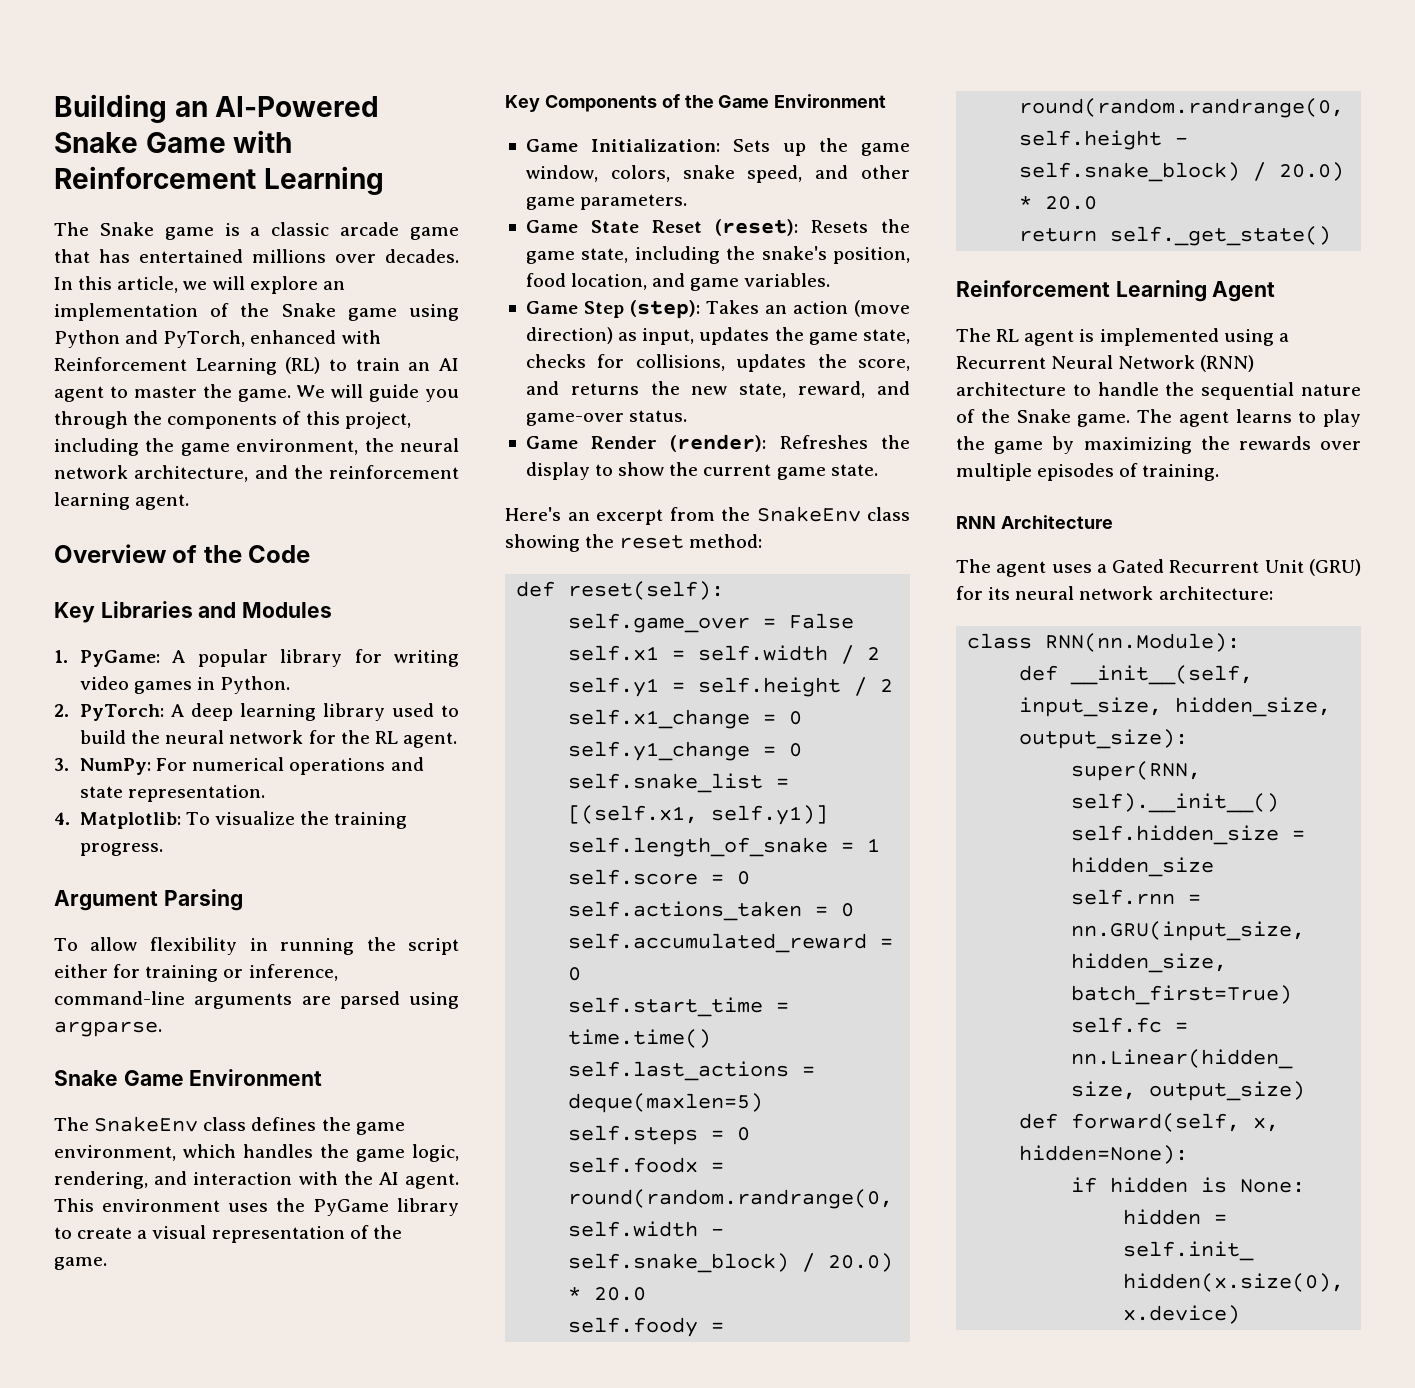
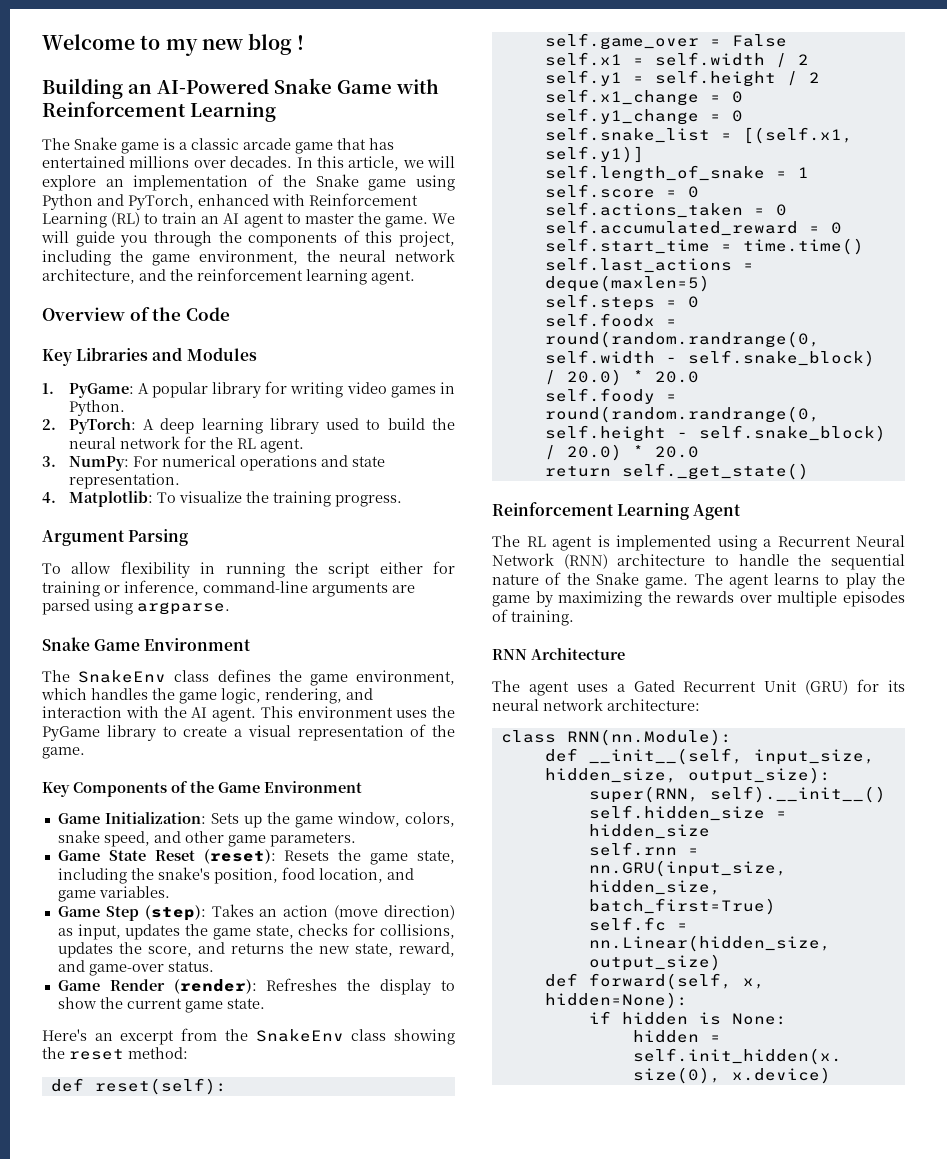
(54, 108) none -> [42,33,305,56] Welcome to my new blog ! //

